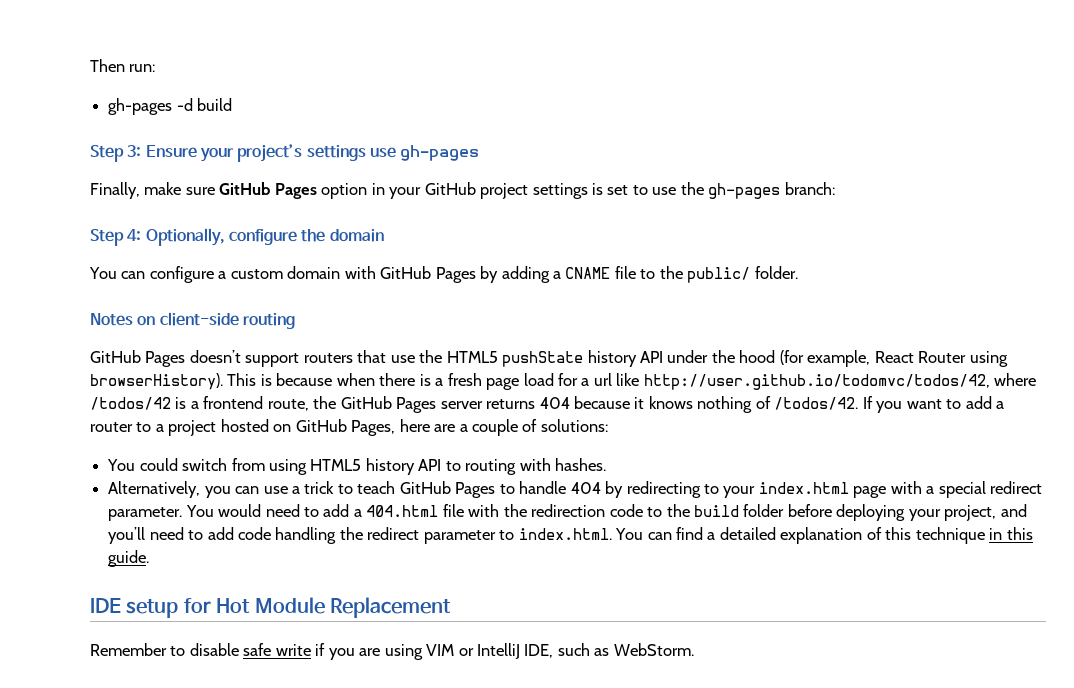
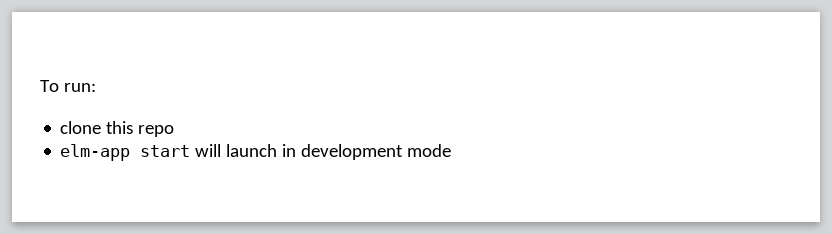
[90,59,125,72] Then -> [40,80,59,92] To
[108,98,233,115] [90,144,480,162] [90,182,835,199] [90,228,384,246] [89,266,798,283] [90,312,295,329] [90,350,1008,367] [90,373,1037,390] [90,396,1005,413] [90,419,608,436] [107,458,607,475] [108,481,1043,498] [108,504,1027,521] [108,527,1033,544] [108,550,150,567] [90,597,451,618] [90,643,694,660] gh-pages -d build // Step 3: Ensure your project’s settings use gh-pages // Finally, make sure GitHub Pages option in your GitHub project settings is set to use the gh-pages branch: // Step 4: Optionally, configure the domain // You can configure a custom domain with GitHub Pages by adding a CNAME file to the public/ folder. // Notes on client-side routing // GitHub Pages doesn’t support routers that use the HTML5 pushState history API under the hood (for example, React Router using browserHistory). This is because when there is a fresh page load for a url like http://user.github.io/todomvc/todos/42, where /todos/42 is a frontend route, the GitHub Pages server returns 404 because it knows nothing of /todos/42. If you want to add a router to a project hosted on GitHub Pages, here are a couple of solutions: // You could switch from using HTML5 history API to routing with hashes. // Alternatively, you can use a trick to teach GitHub Pages to handle 404 by redirecting to your index.html page with a special redirect parameter. You would need to add a 404.html file with the redirection code to the build folder before deploying your project, and you’ll need to add code handling the redirect parameter to index.html. You can find a detailed explanation of this technique in this guide. // IDE setup for Hot Module Replacement // Remember to disable safe write if you are using VIM or IntelliJ IDE, such as WebStorm. -> [60,121,175,137] [60,144,452,161] clone this repo // elm-app start will launch in development mode

